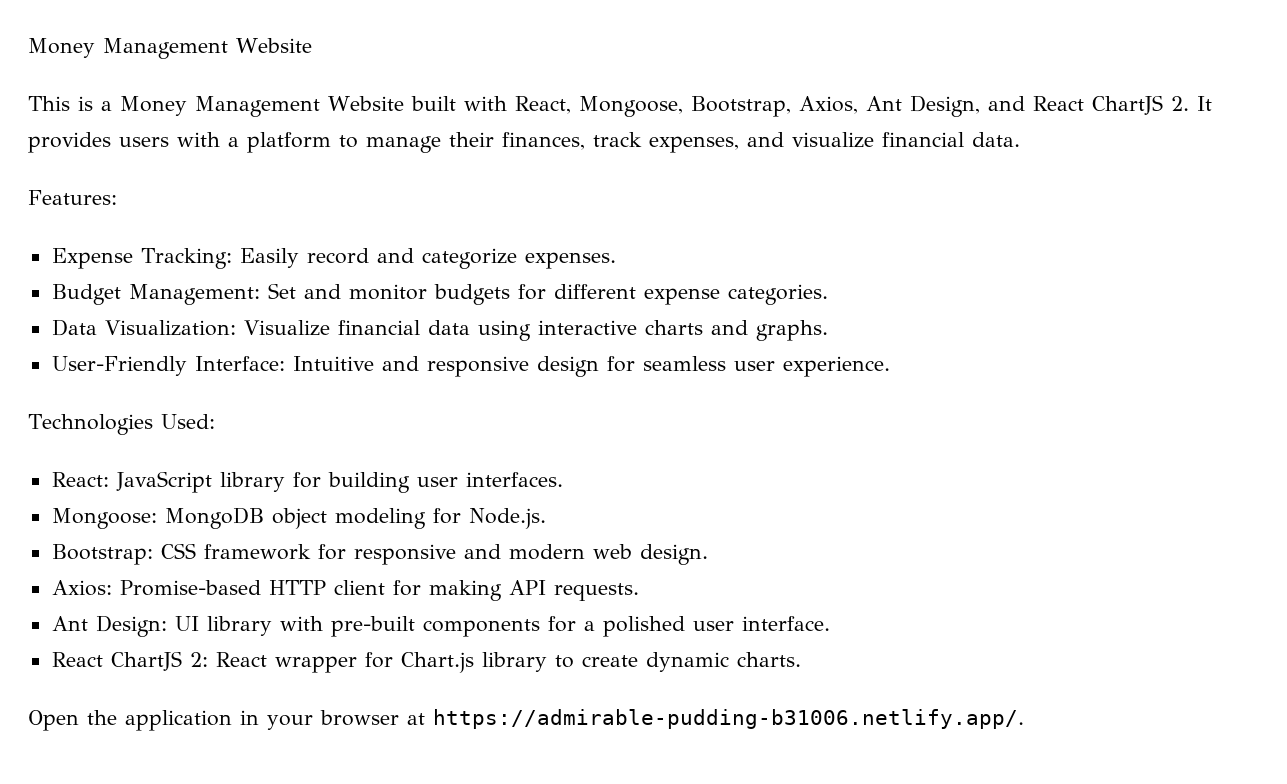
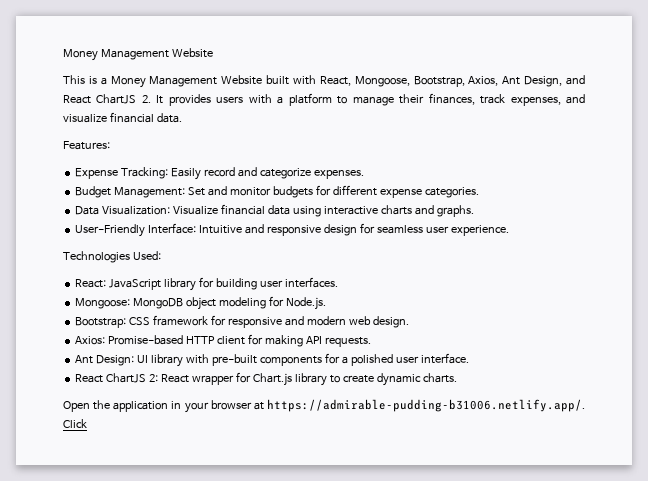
(1024, 719) none -> [63,419,87,428] Click

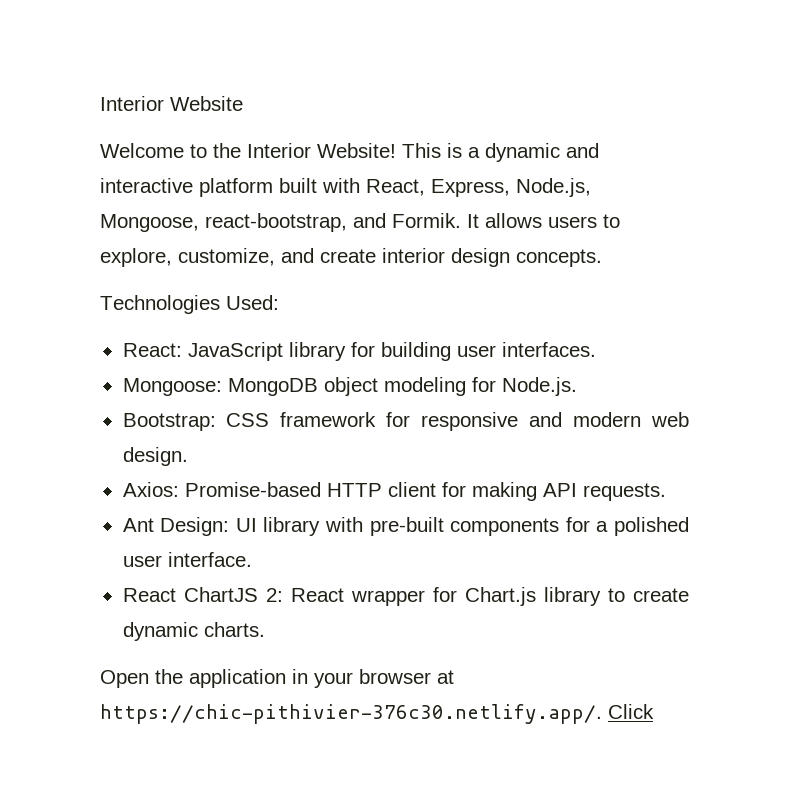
[63,49,169,61] Money Management -> [100,96,164,111] Interior
[63,75,585,88] [63,93,585,106] [63,112,182,123] [63,141,110,150] [75,167,364,180] [75,185,479,198] [75,204,474,217] [75,223,509,237] This is a Money Management Website built with React, Mongoose, Bootstrap, Axios, Ant Design, and React ChartJS 2. It provides users with a platform to manage their finances, track expenses, and visualize financial data. // Features: // Expense Tracking: Easily record and categorize expenses. // Budget Management: Set and monitor budgets for different expense categories. // Data Visualization: Visualize financial data using interactive charts and graphs. // User-Friendly Interface: Intuitive and responsive design for seamless user experience. -> [100,143,599,162] [100,178,591,197] [100,213,620,232] [100,248,602,267] Welcome to the Interior Website! This is a dynamic and interactive platform built with React, Express, Node.js, Mongoose, react-bootstrap, and Formik. It allows users to explore, customize, and create interior design concepts.
[267,399,585,412] https://admirable-pudding-b31006.netlify.app/. -> [100,704,602,724] https://chic-pithivier-376c30.netlify.app/.

